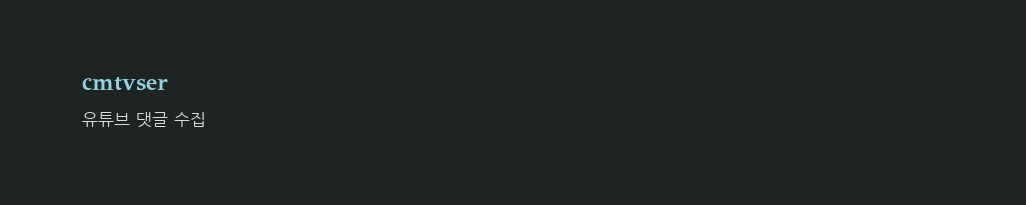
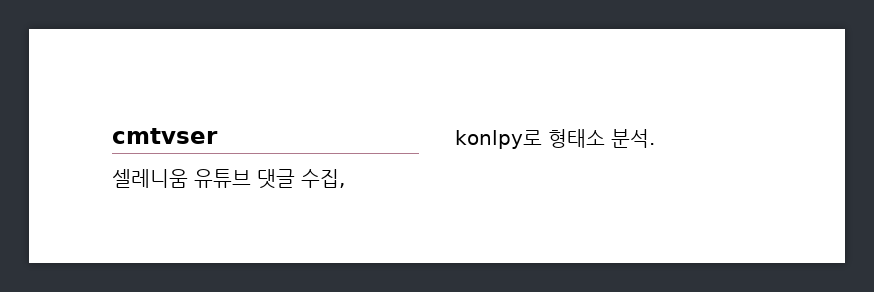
(168, 84) none -> [112,169,188,188] 셀레니움
[174,112,206,127] 수집 -> [301,169,345,188] [455,129,655,149] 수집, konlpy로 형태소 분석.

